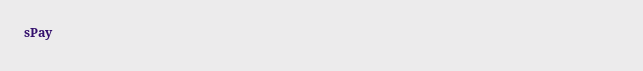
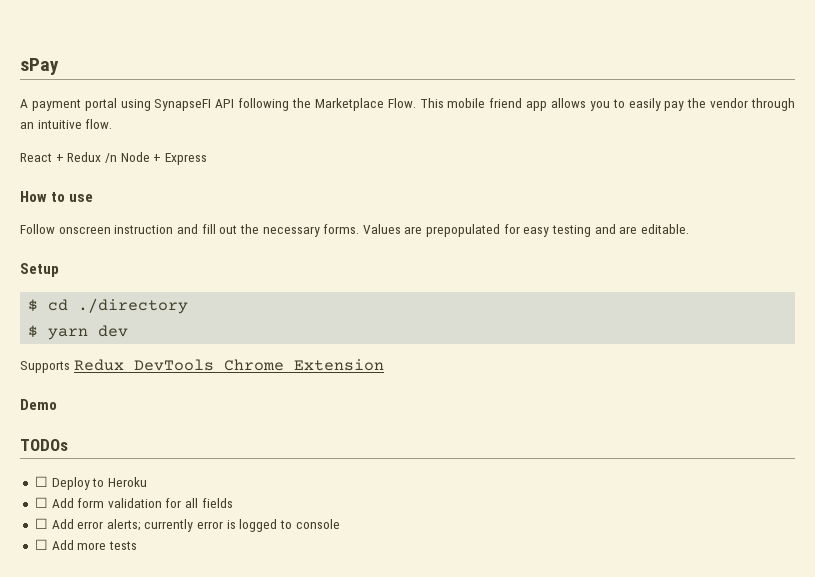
(53, 34) none -> [20,98,795,111] [20,119,113,129] [20,152,207,165] [20,191,94,202] [20,224,689,237] [20,263,59,277] [28,298,189,314] [28,325,129,340] [20,359,384,373] [20,399,57,410] [20,439,68,451] [34,476,147,490] [34,497,233,508] [34,518,340,532] [34,539,137,550] // A payment portal using SynapseFI API following the Marketplace Flow. This mobile friend app allows you to easily pay the vendor through an intuitive flow. // React + Redux /n Node + Express // How to use // Follow onscreen instruction and fill out the necessary forms. Values are prepopulated for easy testing and are editable. // Setup // $ cd ./directory // $ yarn dev // Supports Redux DevTools Chrome Extension // Demo // TODOs // ☐ Deploy to Heroku // ☐ Add form validation for all fields // ☐ Add error alerts; currently error is logged to console // ☐ Add more tests

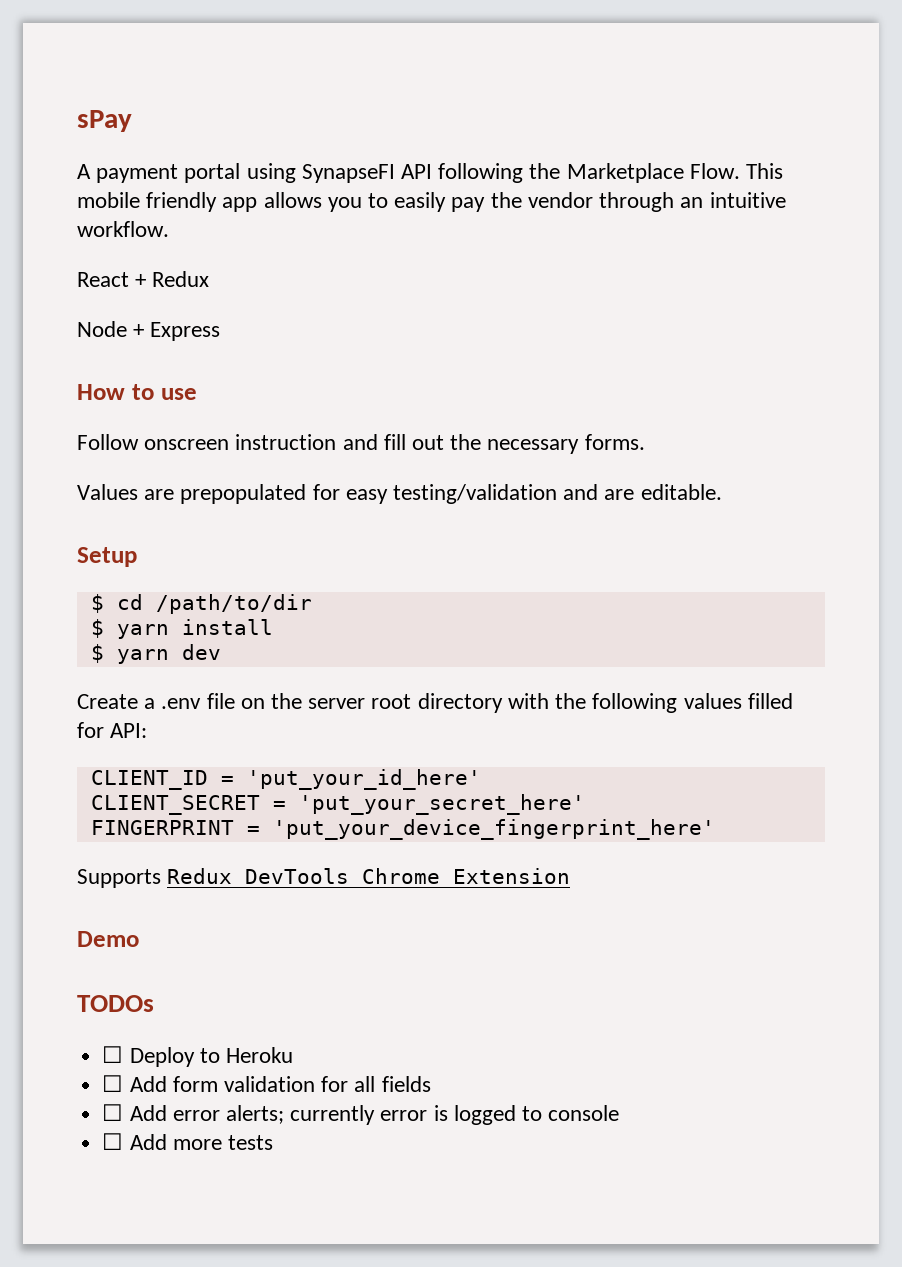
[489,98,523,108] friend -> [146,192,218,212] friendly
[85,119,113,129] flow. -> [77,221,169,237] workflow.
[104,153,117,163] /n -> (210, 279) //
(360, 229) none -> (645, 442) //
[552,225,592,237] testing -> [393,484,558,504] testing/validation
[78,298,189,314] ./directory -> [155,594,312,614] [90,619,273,639] /path/to/dir // $ yarn install
(129, 331) none -> [77,693,793,713] [77,722,148,738] [90,769,481,790] [90,794,585,815] [90,819,715,840] // Create a .env file on the server root directory with the following values filled for API: // CLIENT_ID = 'put_your_id_here' // CLIENT_SECRET = 'put_your_secret_here' // FINGERPRINT = 'put_your_device_fingerprint_here'

